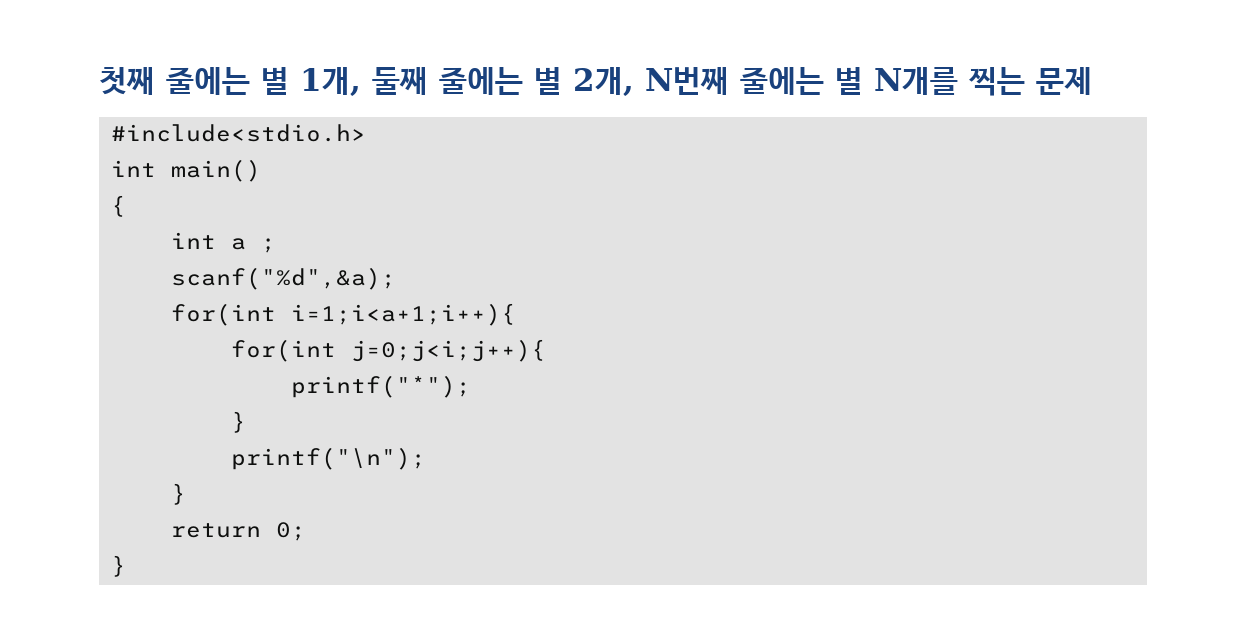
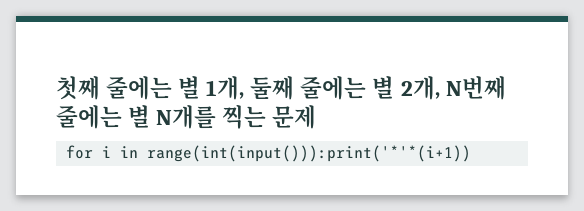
[111,124,366,142] [111,159,261,182] [111,195,126,217] [171,232,276,253] [171,267,396,290] [171,303,516,326] [231,339,546,362] [291,375,471,398] [231,411,246,433] [231,447,426,470] [171,483,186,505] [171,522,306,541] [111,555,126,577] #include<stdio.h> // int main() // { // int a ; // scanf("%d",&a); // for(int i=1;i<a+1;i++){ // for(int j=0;j<i;j++){ // printf("*"); // } // printf("\n"); // } // return 0; // } -> [65,145,471,162] for i in range(int(input())):print('*'*(i+1))

